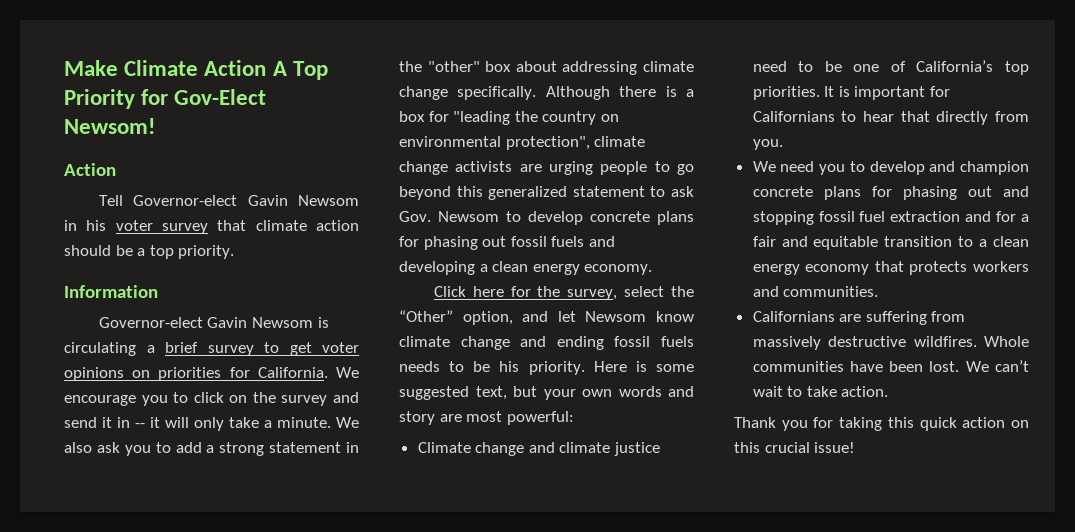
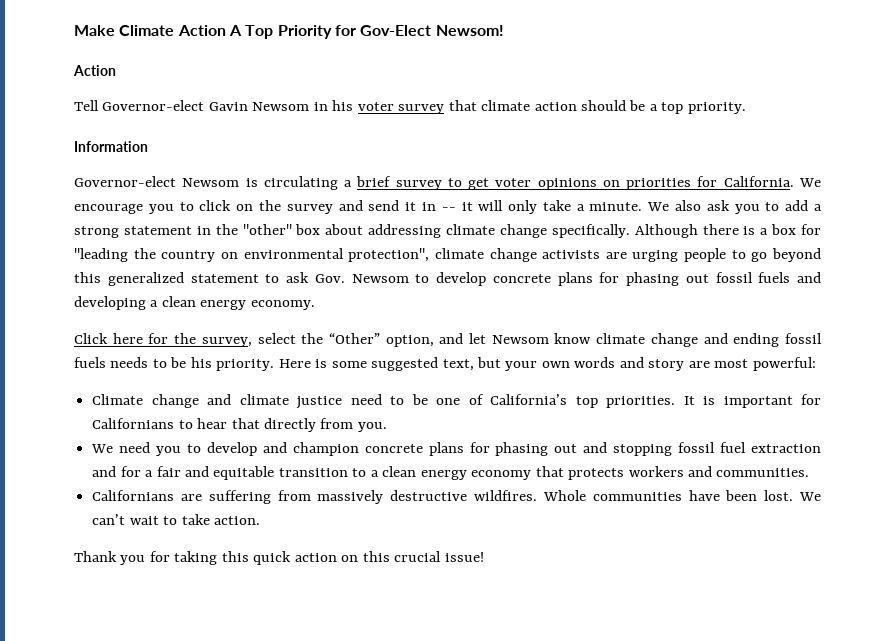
[207,317,248,328] Gavin -> (176, 181) none

